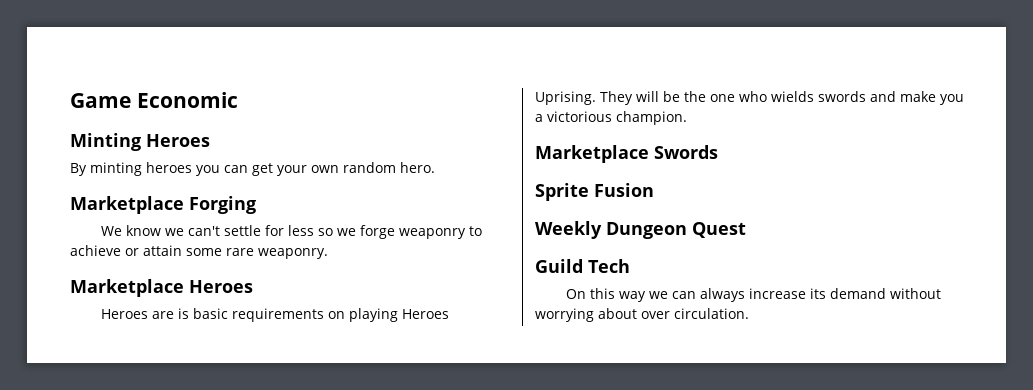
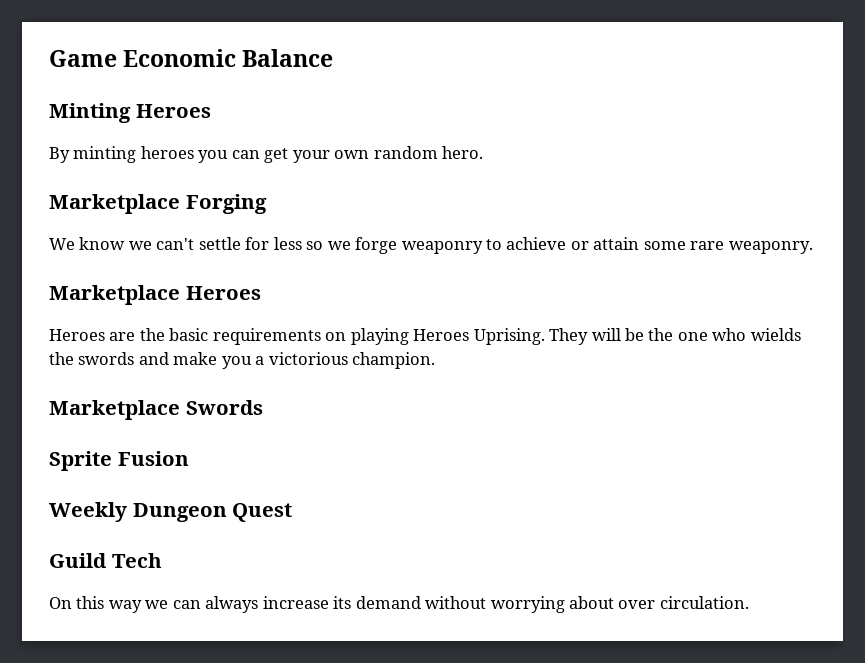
(238, 100) none -> [242,49,334,67] Balance
[178,308,190,319] is -> [139,328,165,341] the
(814, 96) none -> [49,352,74,365] the

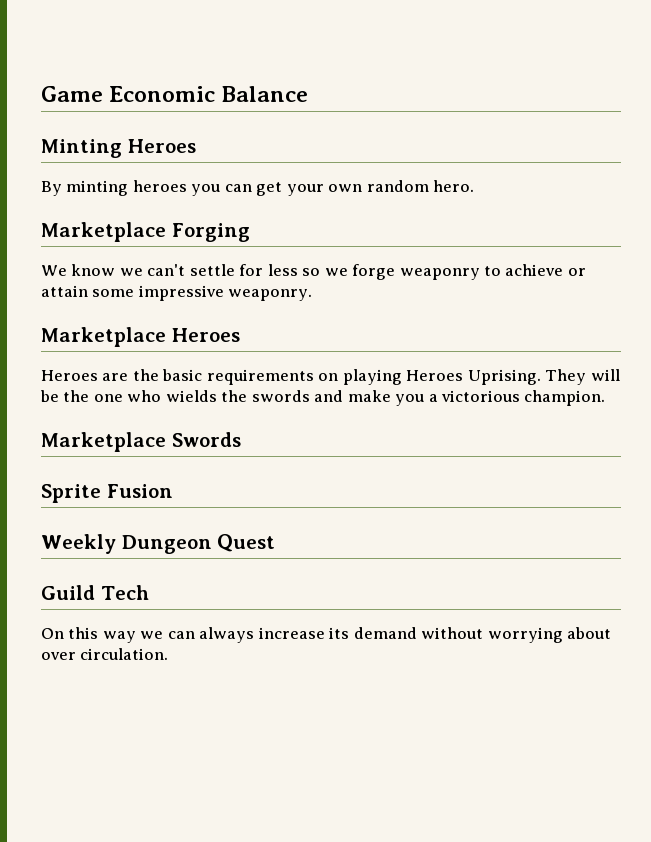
[690,241,725,250] rare -> [138,285,224,301] impressive

